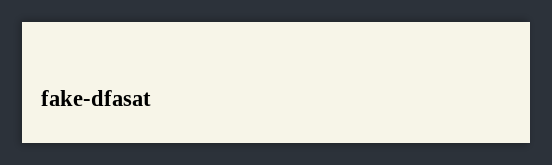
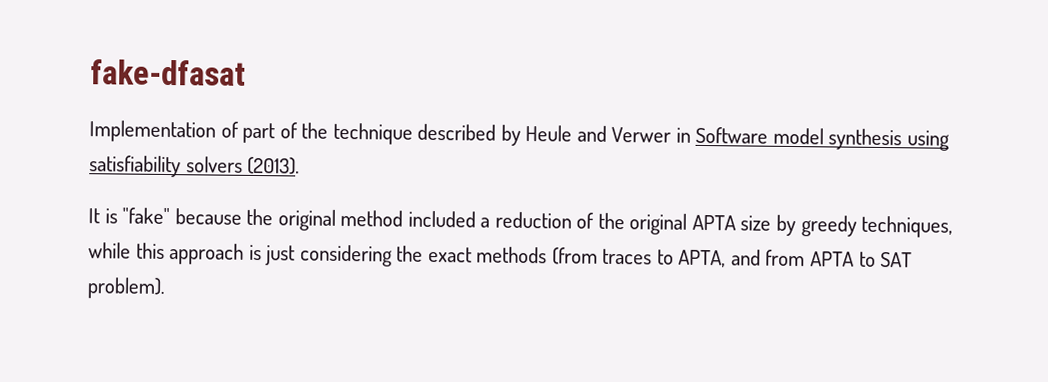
(151, 98) none -> [89,120,951,151] [89,155,301,178] [88,207,954,238] [88,242,913,268] [87,277,166,299] // Implementation of part of the technique described by Heule and Verwer in Software model synthesis using satisfiability solvers (2013). // It is "fake" because the original method included a reduction of the original APTA size by greedy techniques, while this approach is just considering the exact methods (from traces to APTA, and from APTA to SAT problem).

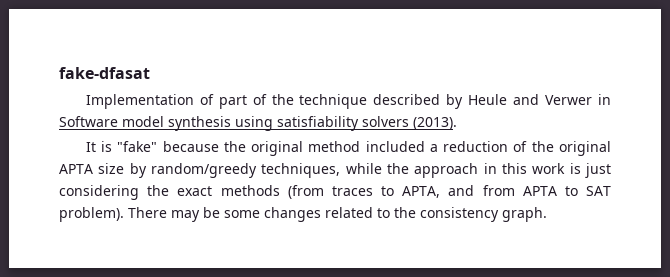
[800,215,857,237] greedy -> [151,163,257,178] random/greedy
[135,242,245,265] this approach -> [387,163,566,178] the approach in this work
(166, 288) none -> [128,207,547,222] There may be some changes related to the consistency graph.

